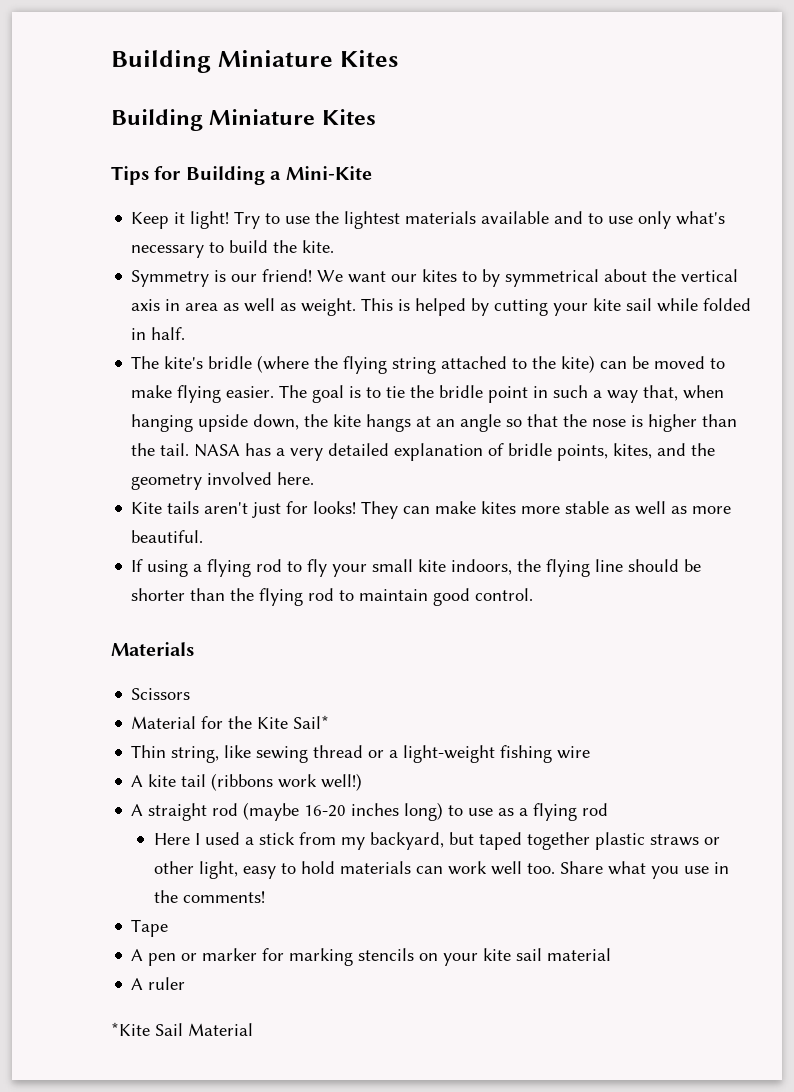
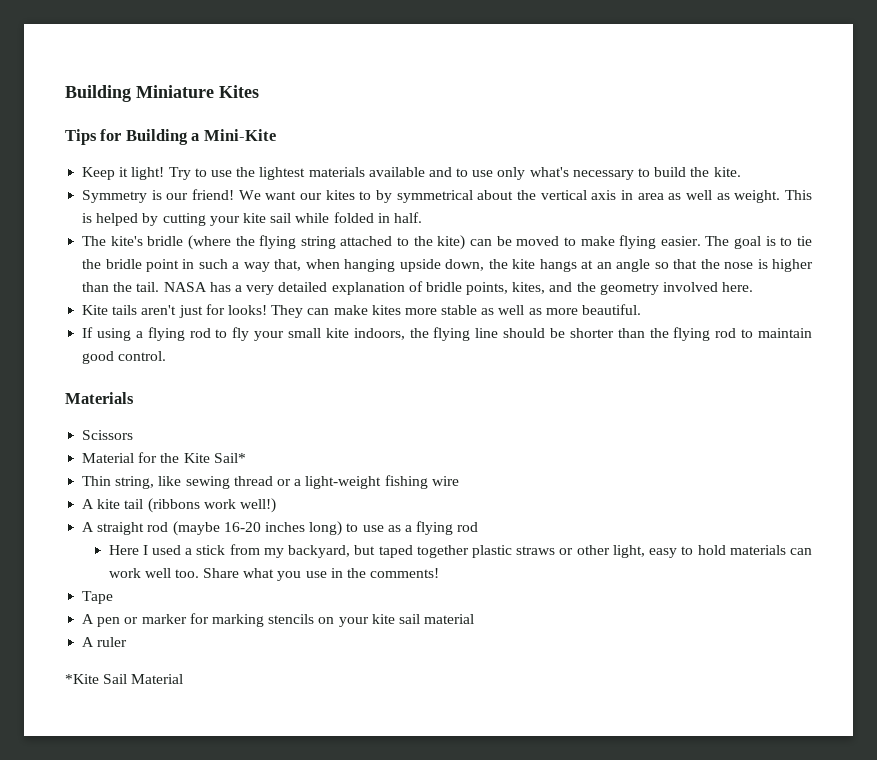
[111,50,398,73] [111,109,376,131] Building Miniature Kites // Building Miniature Kites -> [65,85,259,102] Building Miniature Kites

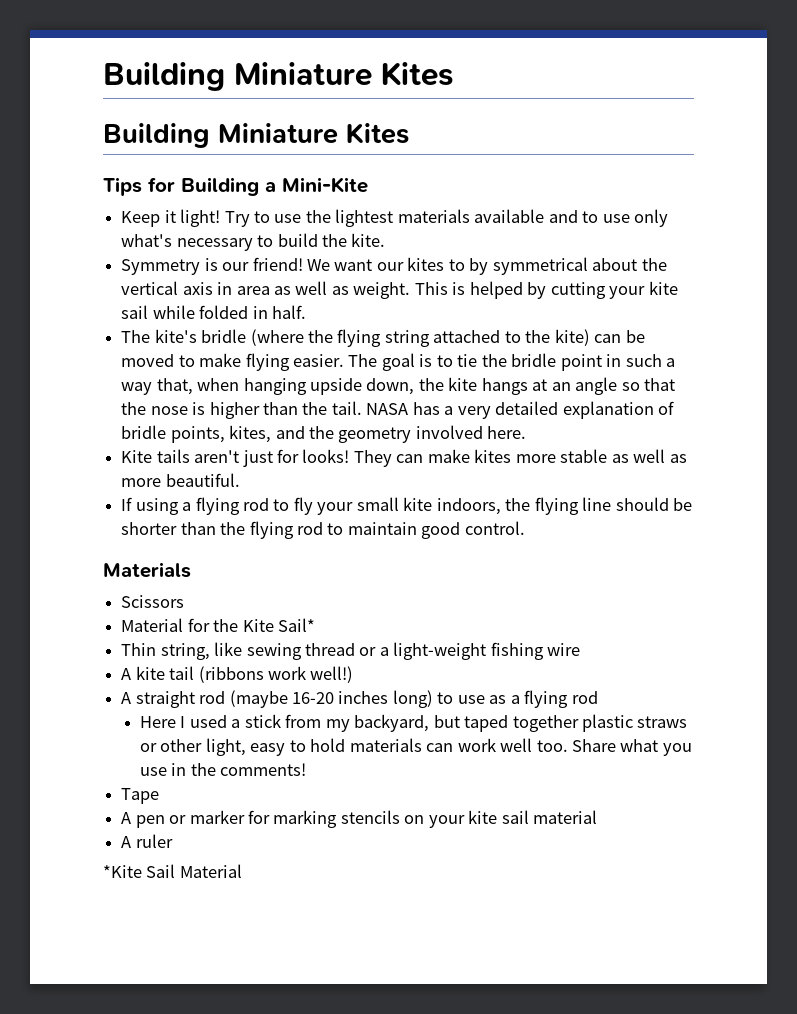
[65,85,259,102] Building Miniature Kites -> [103,62,453,91] [103,123,409,148] Building Miniature Kites // Building Miniature Kites

